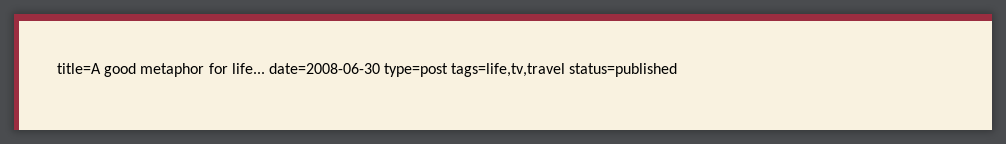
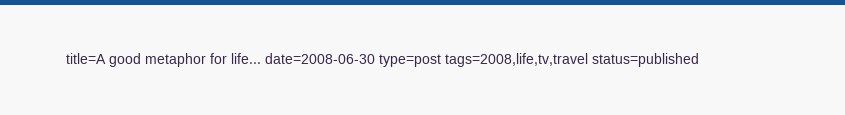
[451,63,566,77] tags=life,tv,travel -> [445,53,588,67] tags=2008,life,tv,travel

